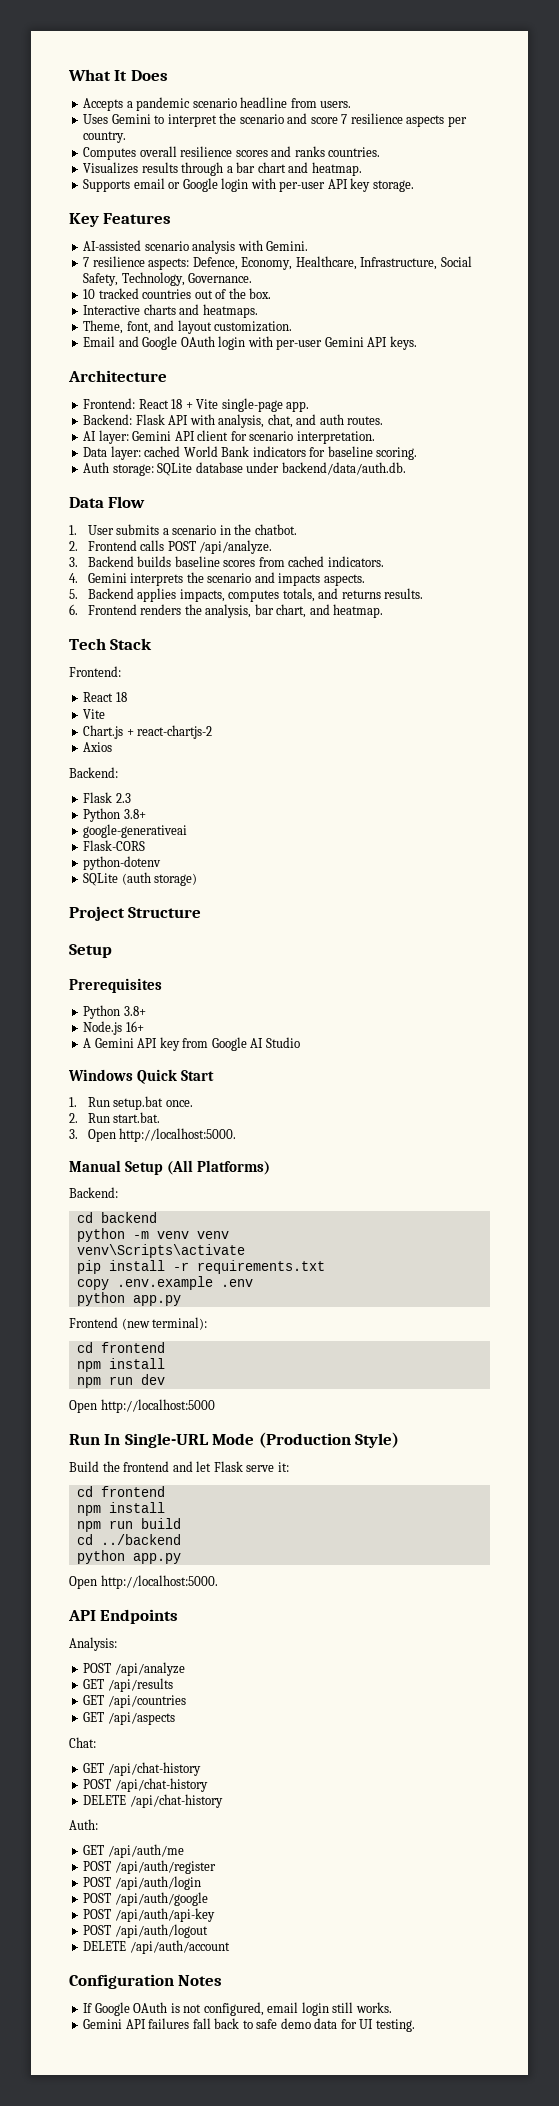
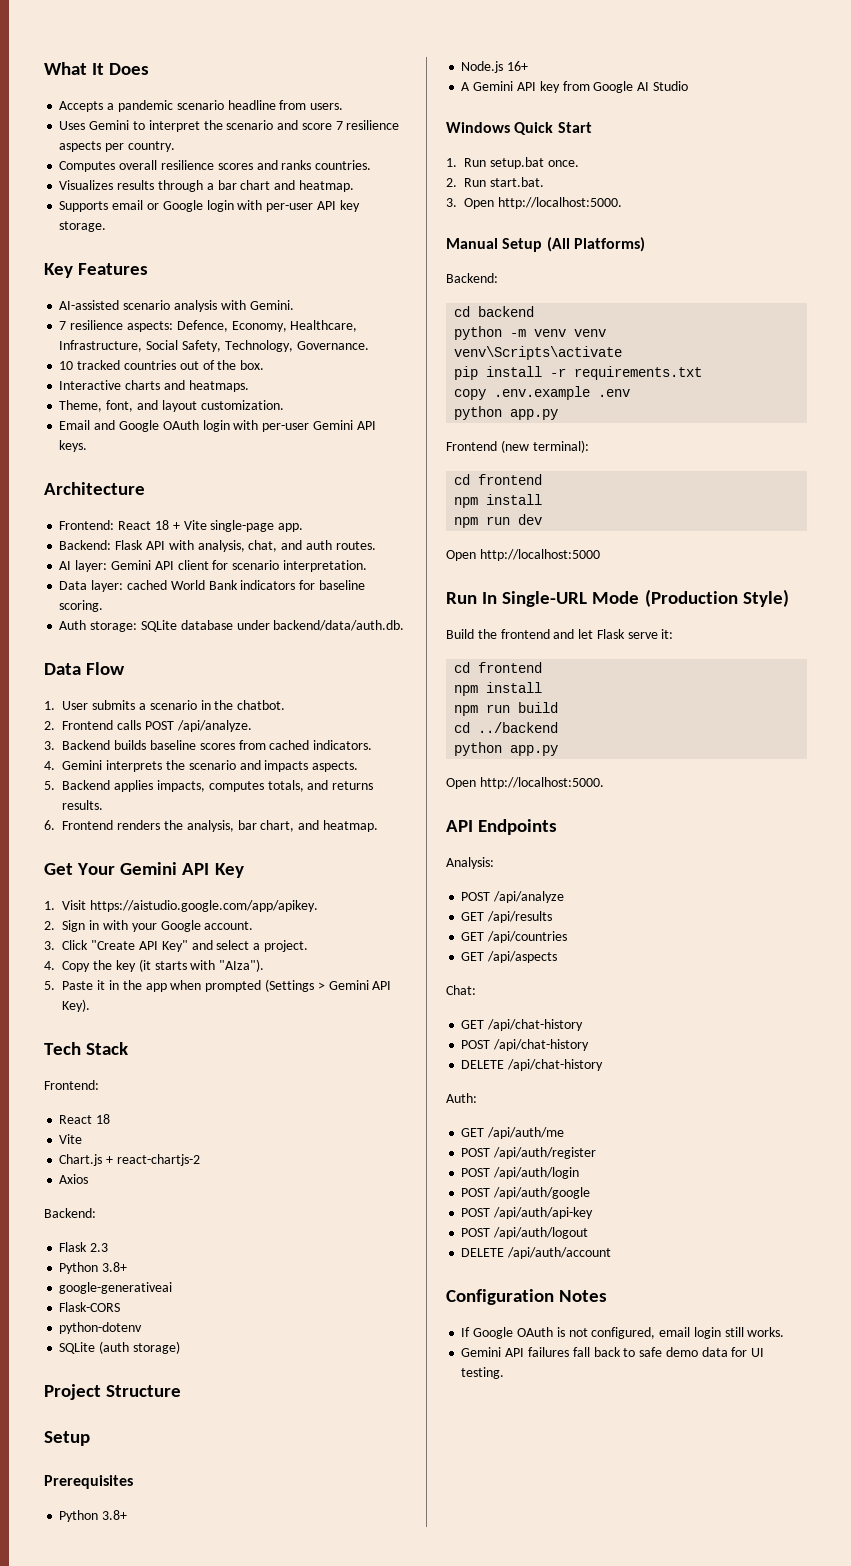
(384, 611) none -> [44,862,244,878] [44,900,319,912] [44,920,254,932] [44,940,308,952] [44,959,265,972] [44,979,392,992] [62,999,91,1012] // Get Your Gemini API Key // 1. Visit https://aistudio.google.com/app/apikey. // 2. Sign in with your Google account. // 3. Click "Create API Key" and select a project. // 4. Copy the key (it starts with "AIza"). // 5. Paste it in the app when prompted (Settings > Gemini API Key).

